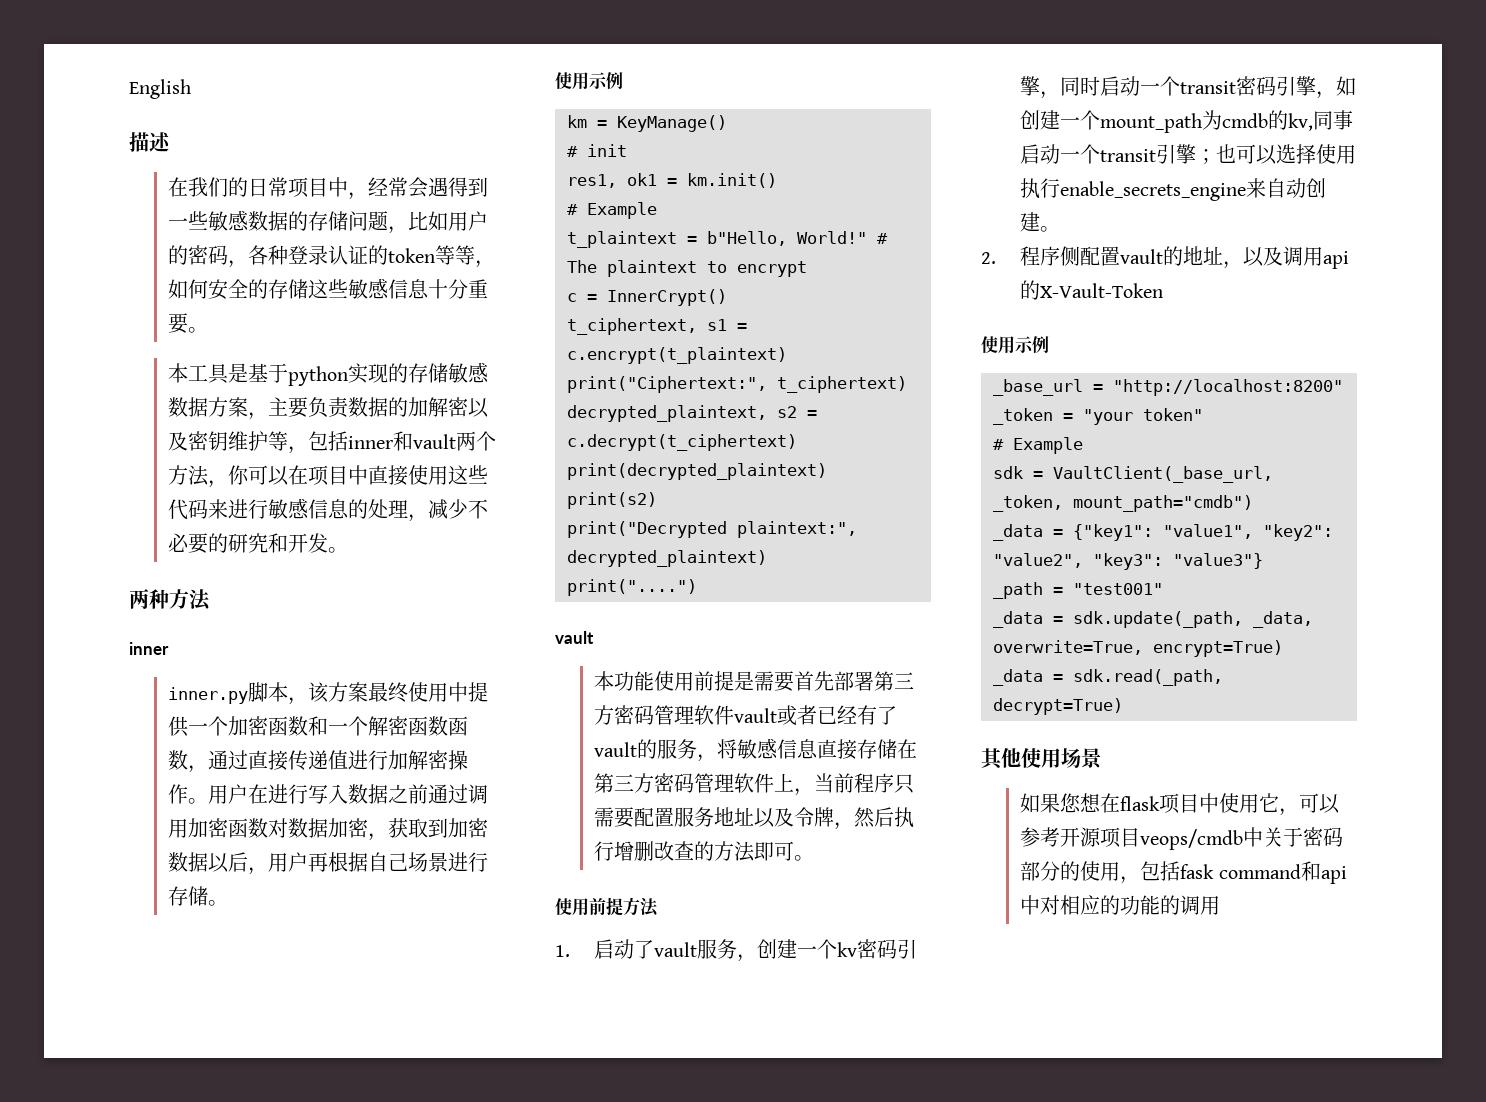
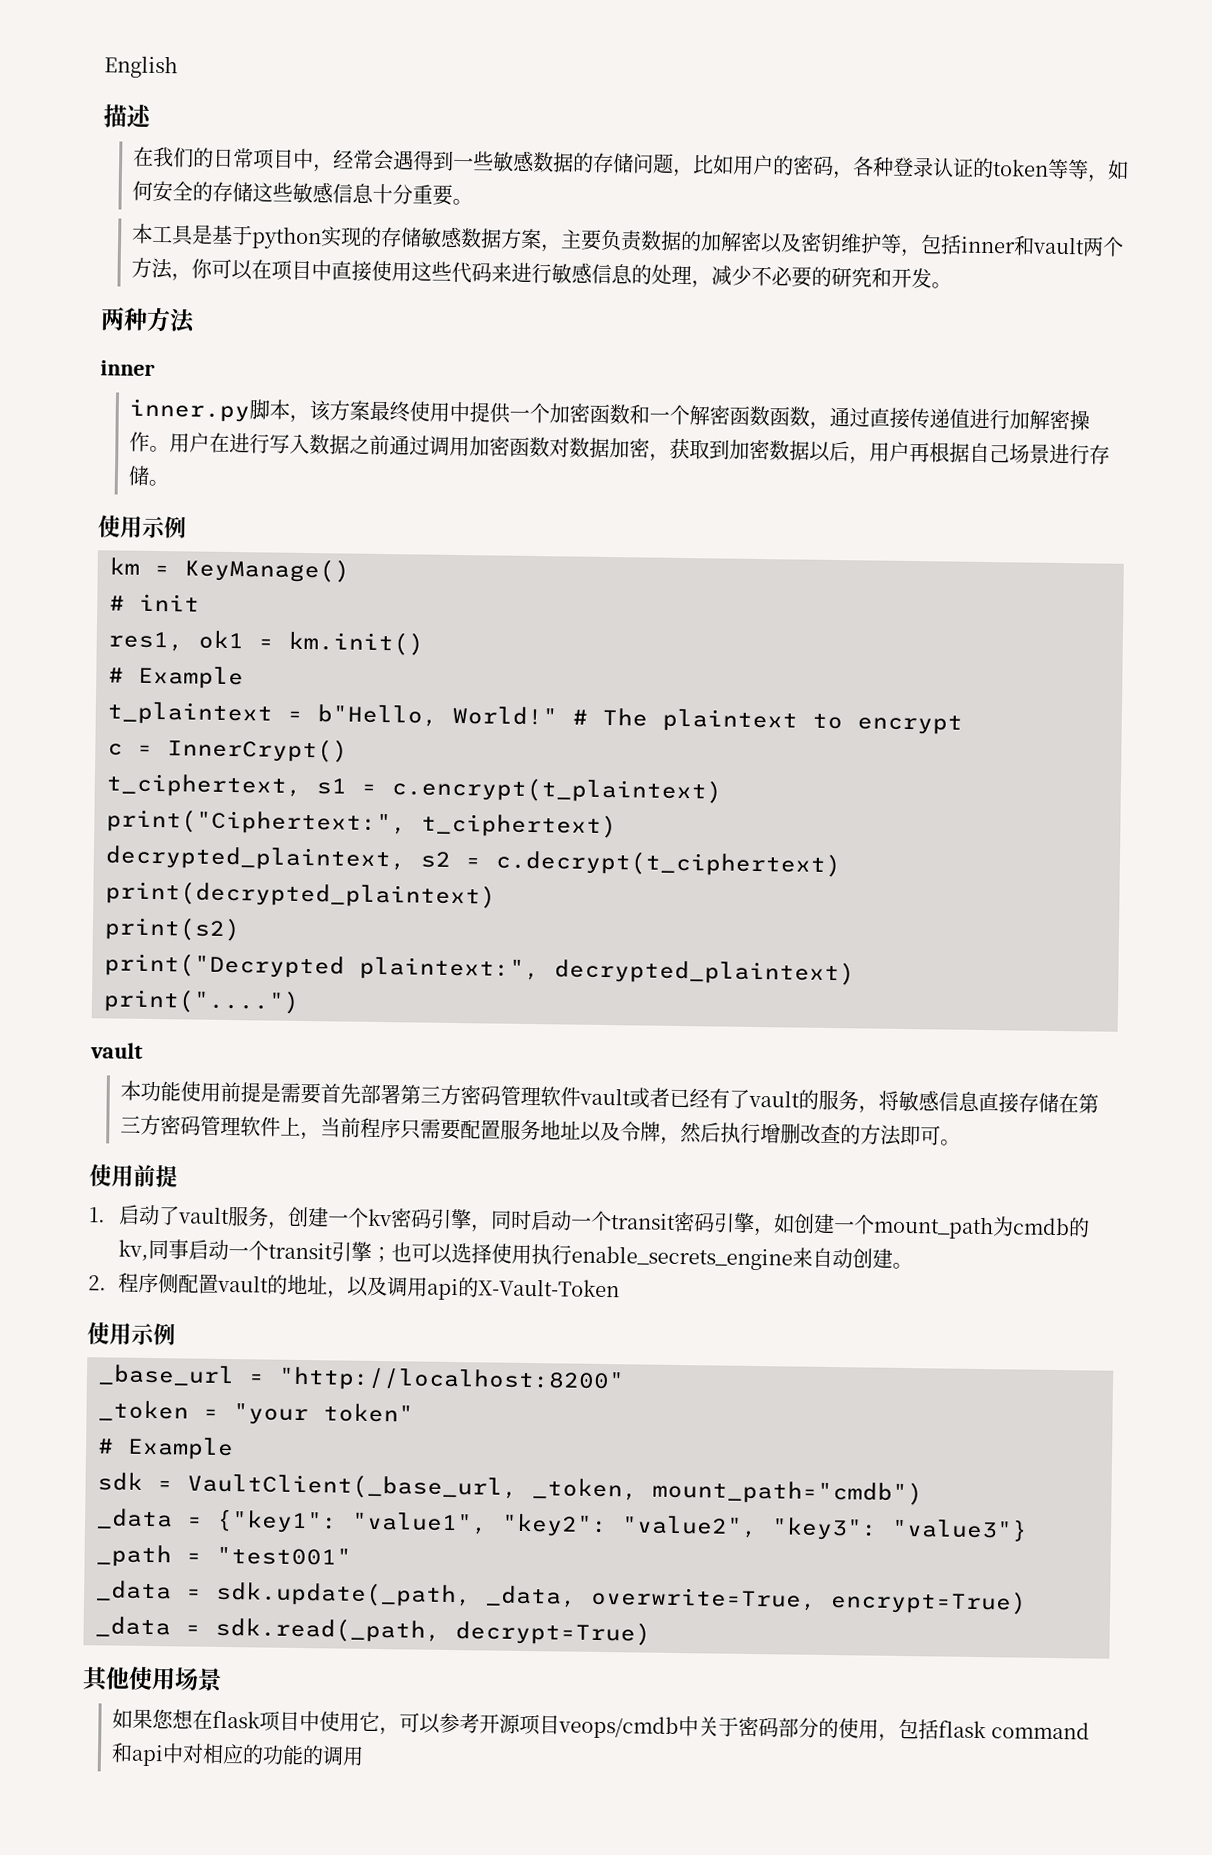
[623,897,659,917] 方法 -> (178, 1176) none
[1180,864,1215,879] fask -> [938,1720,988,1739] flask

